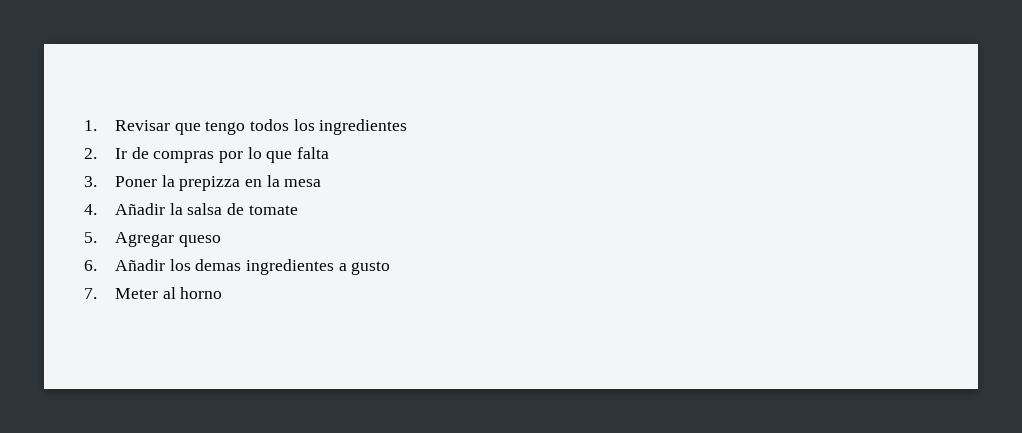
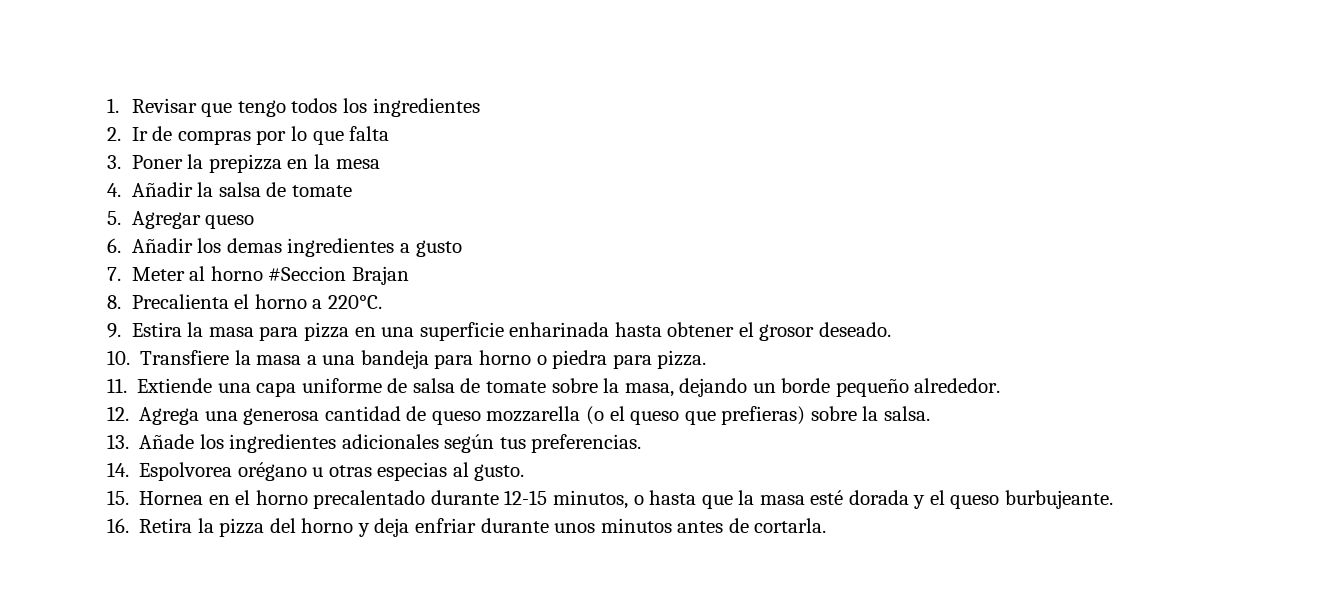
(223, 293) none -> [268,266,409,285] [107,294,382,309] [107,322,891,341] [107,350,707,369] [107,378,1001,397] [107,406,930,425] [107,434,642,453] [107,462,525,481] [107,490,1113,509] [107,518,827,537] #Seccion Brajan // 8. Precalienta el horno a 220°C. // 9. Estira la masa para pizza en una superficie enharinada hasta obtener el grosor deseado. // 10. Transfiere la masa a una bandeja para horno o piedra para pizza. // 11. Extiende una capa uniforme de salsa de tomate sobre la masa, dejando un borde pequeño alrededor. // 12. Agrega una generosa cantidad de queso mozzarella (o el queso que prefieras) sobre la salsa. // 13. Añade los ingredientes adicionales según tus preferencias. // 14. Espolvorea orégano u otras especias al gusto. // 15. Hornea en el horno precalentado durante 12-15 minutos, o hasta que la masa esté dorada y el queso burbujeante. // 16. Retira la pizza del horno y deja enfriar durante unos minutos antes de cortarla.

